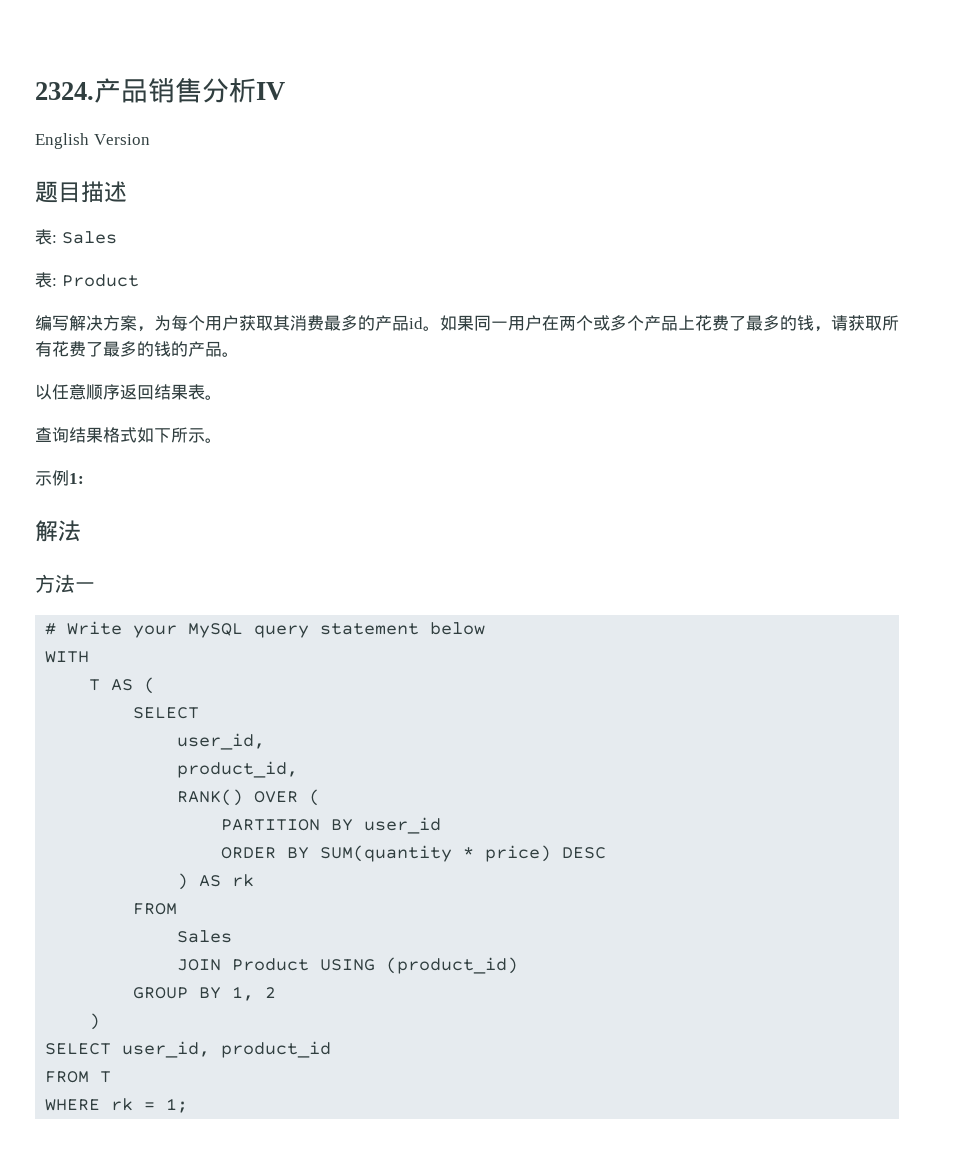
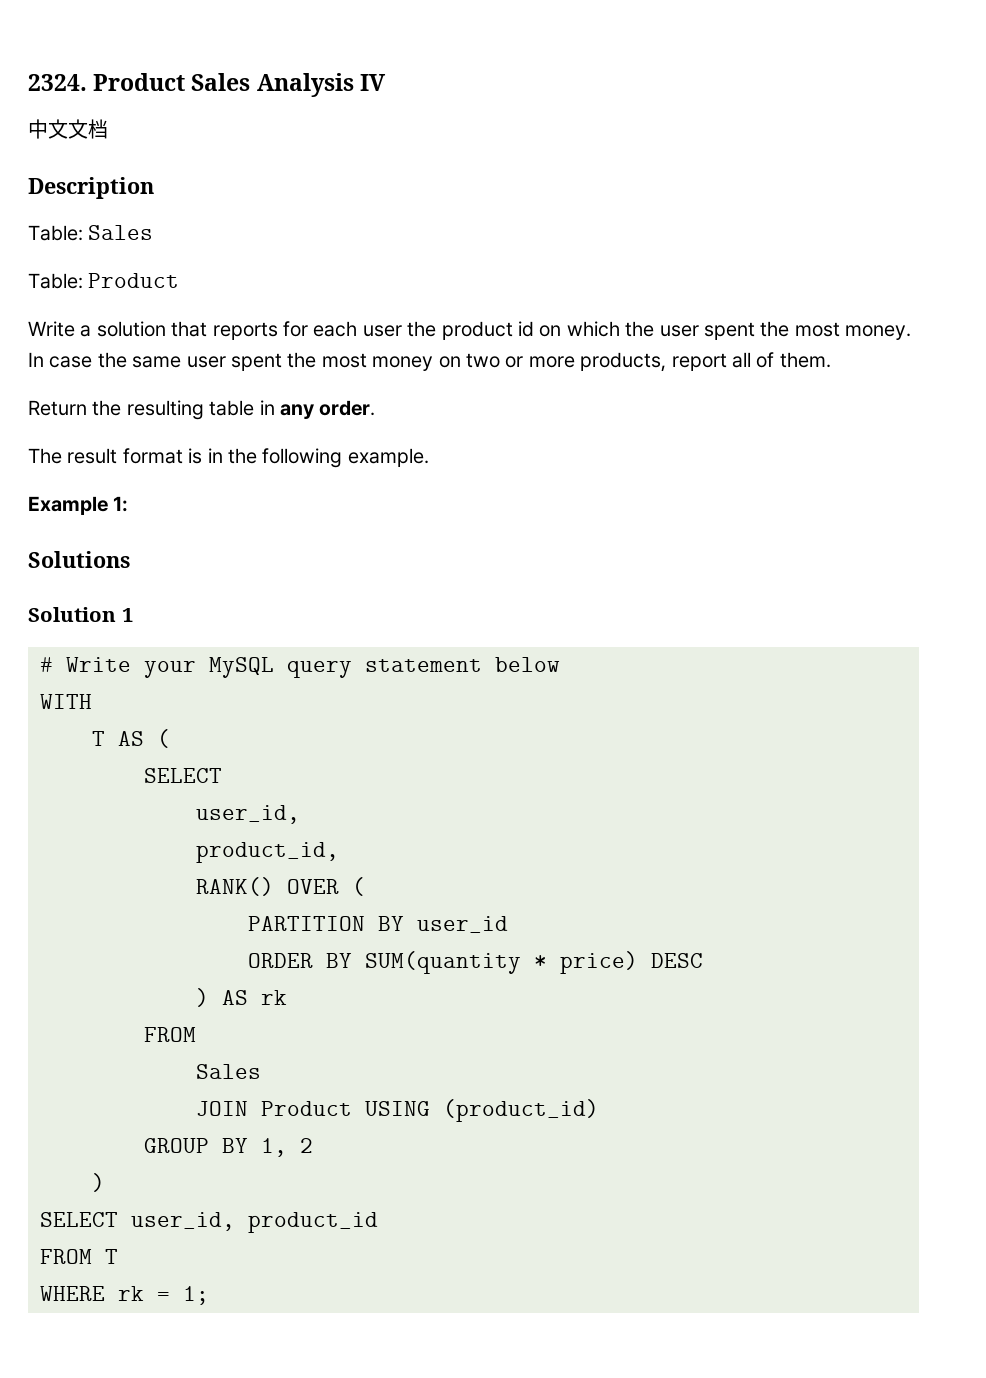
[94,77,285,103] [35,133,150,149] [35,181,127,203] [35,229,117,245] [35,272,57,288] 产品销售分析IV // English Version // 题目描述 // 表: Sales // 表: -> [93,73,386,97] [28,119,108,139] [28,177,154,199] [28,225,154,241] [28,273,83,289] Product Sales Analysis IV // 中文文档 // Description // Table: Sales // Table:
[35,315,899,332] [35,341,239,357] [35,384,222,400] [35,427,222,443] [35,470,84,486] [35,520,81,542] [35,574,95,593] 编写解决方案，为每个用户获取其消费最多的产品id。如果同一用户在两个或多个产品上花费了最多的钱，请获取所有花费了最多的钱的产品。 // 以任意顺序返回结果表。 // 查询结果格式如下所示。 // 示例1: // 解法 // 方法一 -> [28,321,912,340] [28,352,831,372] [28,400,376,420] [28,448,429,468] [28,496,129,515] [28,551,130,568] [28,607,133,622] Write a solution that reports for each user the product id on which the user spent the most money. In case the same user spent the most money on two or more products, report all of them. // Return the resulting table in any order. // The result format is in the following example. // Example 1: // Solutions // Solution 1

